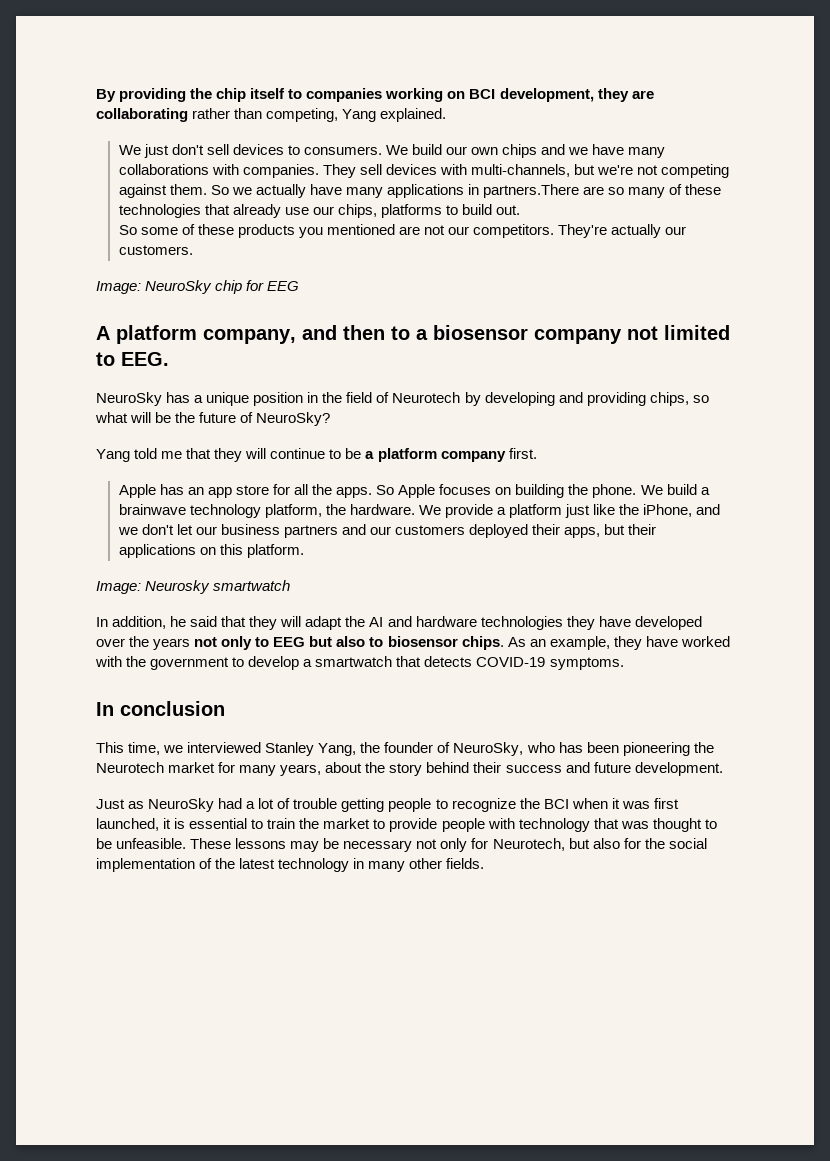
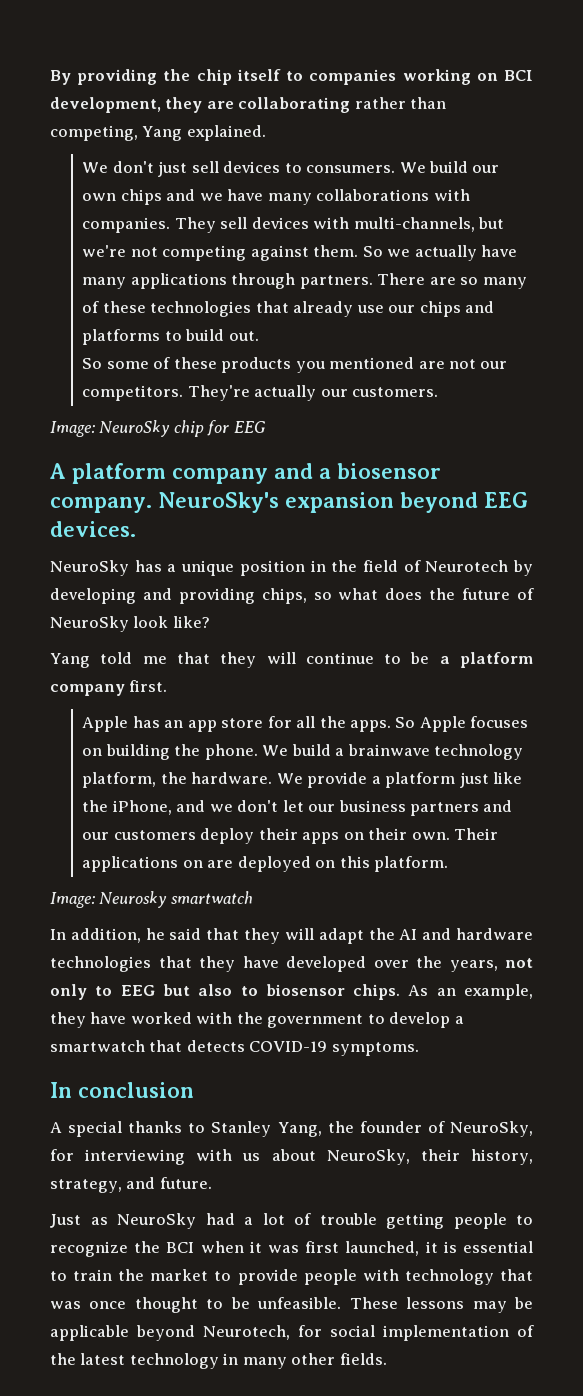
[143,144,204,158] just don't -> [112,161,188,177] don't just
[468,184,580,198] in partners.There -> [231,273,426,289] through partners. There
[337,204,377,218] chips, -> [419,301,494,317] chips and
[203,325,730,344] [96,352,169,366] company, and then to a biosensor company not limited to EEG. -> [172,463,441,484] [50,492,528,513] [50,521,136,537] company and a biosensor company. NeuroSky's expansion beyond EEG devices.
[130,412,172,423] will be -> [385,588,423,600] does
[256,412,331,426] NeuroSky? -> [50,616,210,632] NeuroSky look like?
[469,524,657,538] [118,544,196,558] deployed their apps, but their applications -> [200,828,498,844] [82,856,311,872] deploy their apps on their own. Their applications on are deployed
(563, 623) none -> [158,956,192,968] that
[153,638,191,650] years -> [449,960,498,972] years,
[96,742,262,755] This time, we interviewed -> [50,1121,206,1137] A special thanks to
[526,742,714,756] [96,762,723,776] who has been pioneering the Neurotech market for many years, about the story behind their success and future development. -> [50,1149,533,1165] [50,1177,212,1193] for interviewing with us about NeuroSky, their history, strategy, and future.
(649, 825) none -> [89,1301,127,1309] once
[343,838,665,852] necessary not only for Neurotech, but also for the -> [50,1325,322,1341] applicable beyond Neurotech, for

